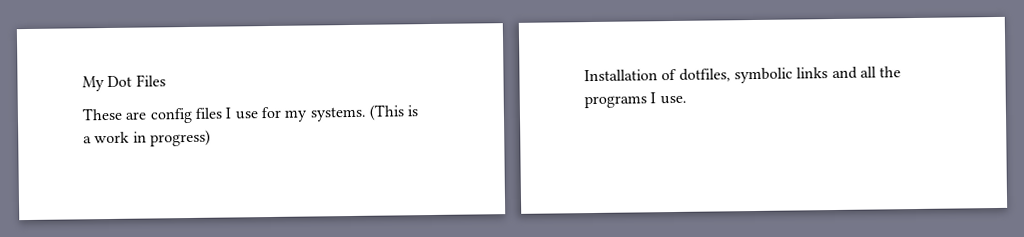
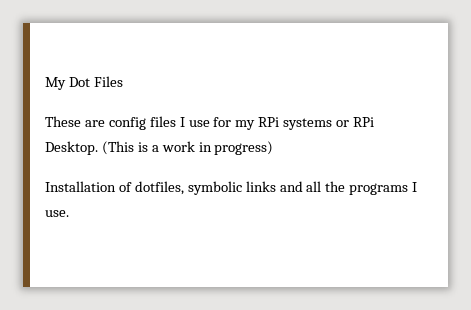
[309,106,367,122] systems. -> [258,117,375,130] [45,141,98,155] RPi systems or RPi Desktop.

